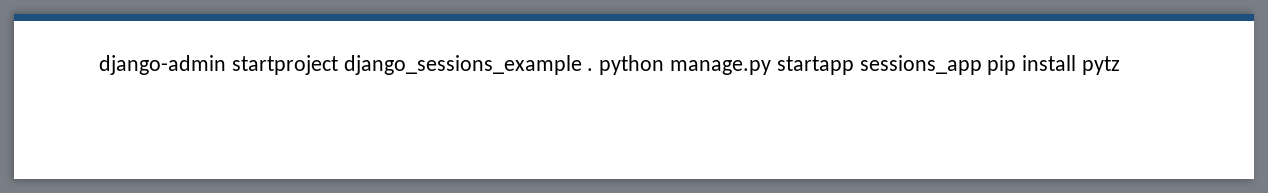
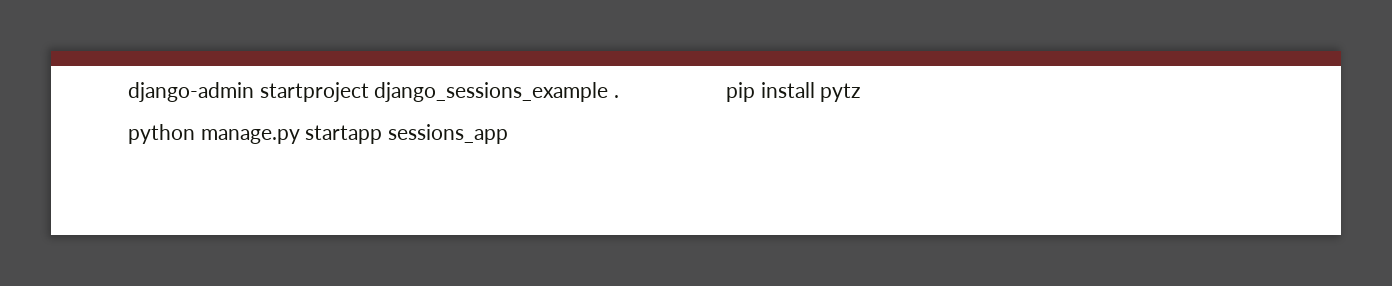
(594, 69) none -> (620, 96) //
(982, 65) none -> (509, 134) //

